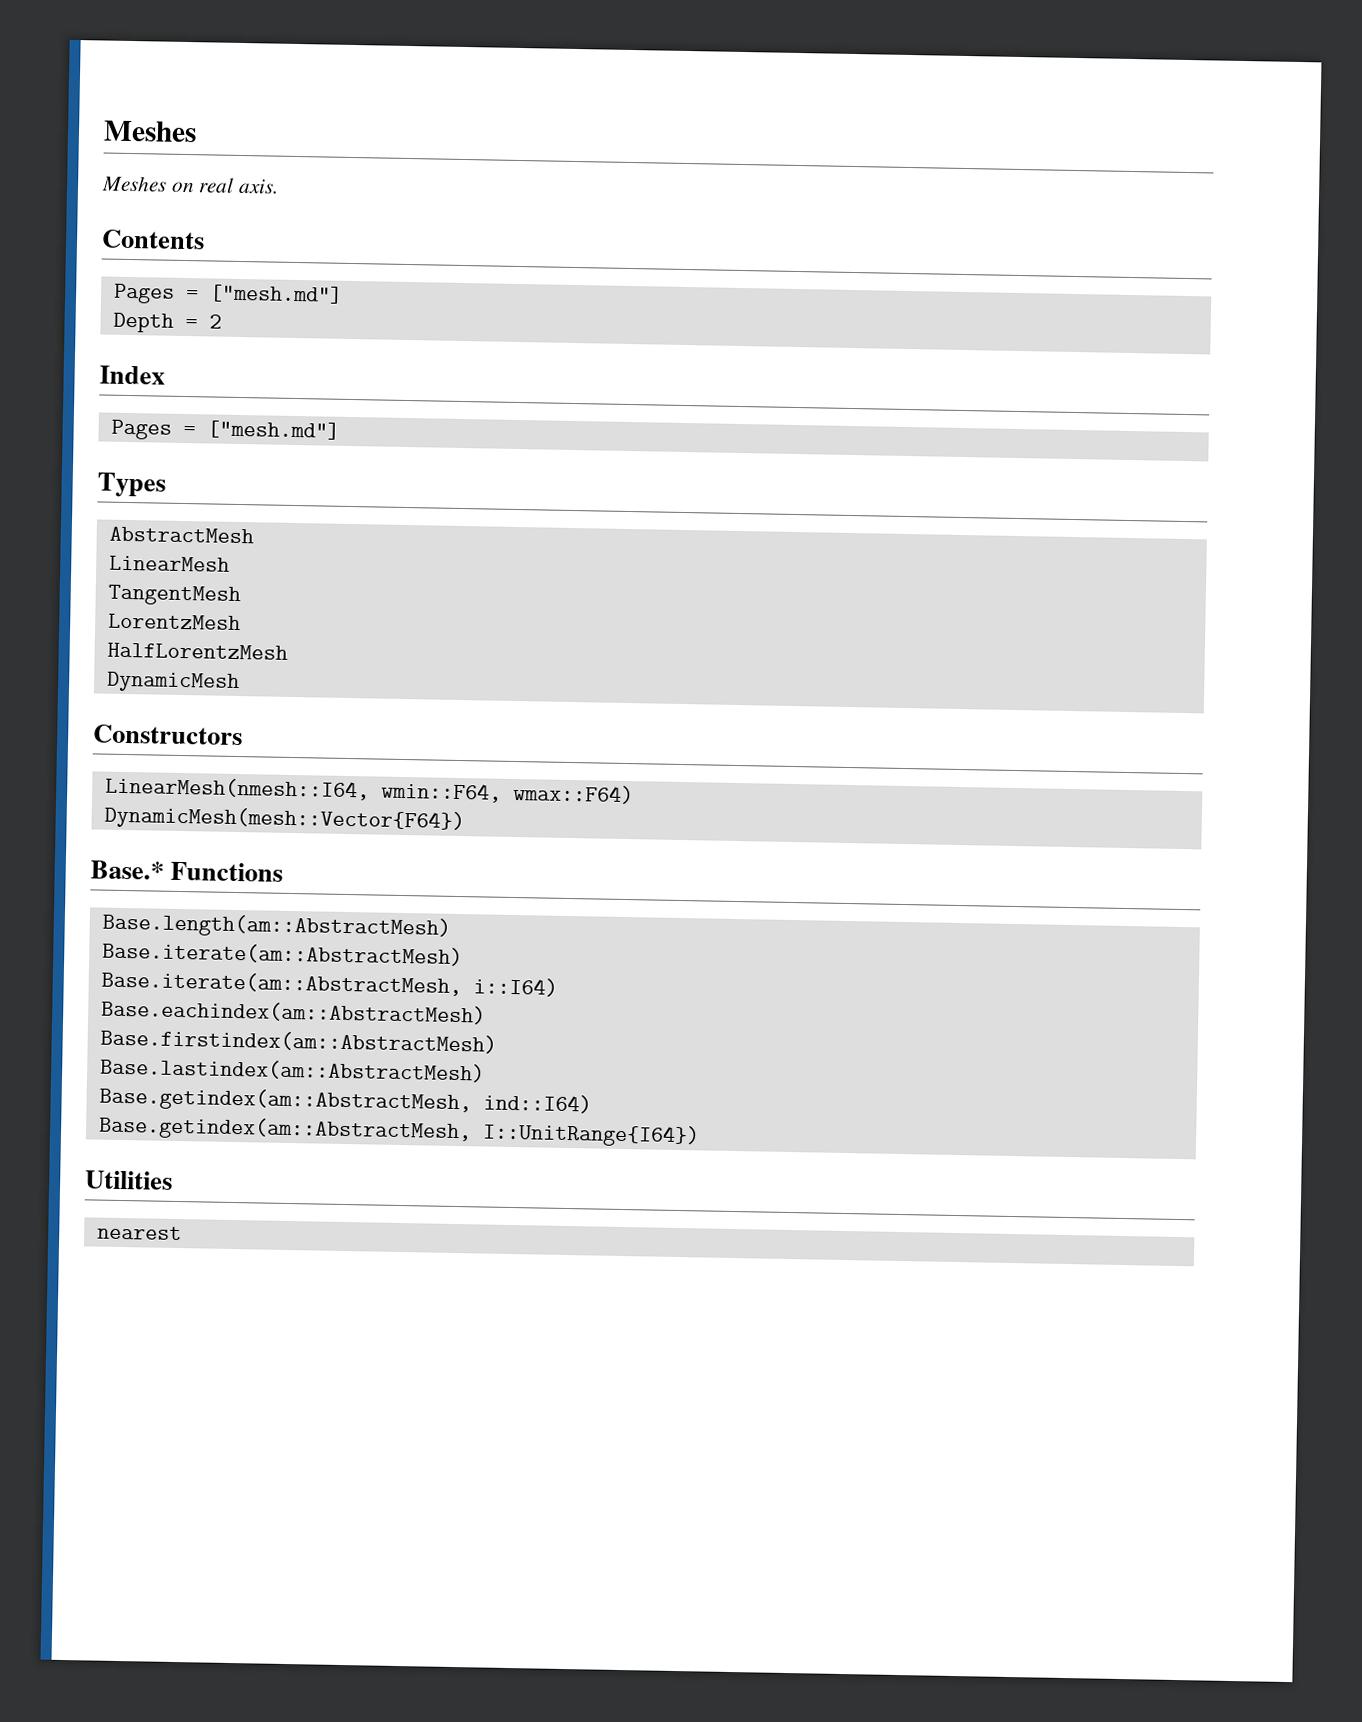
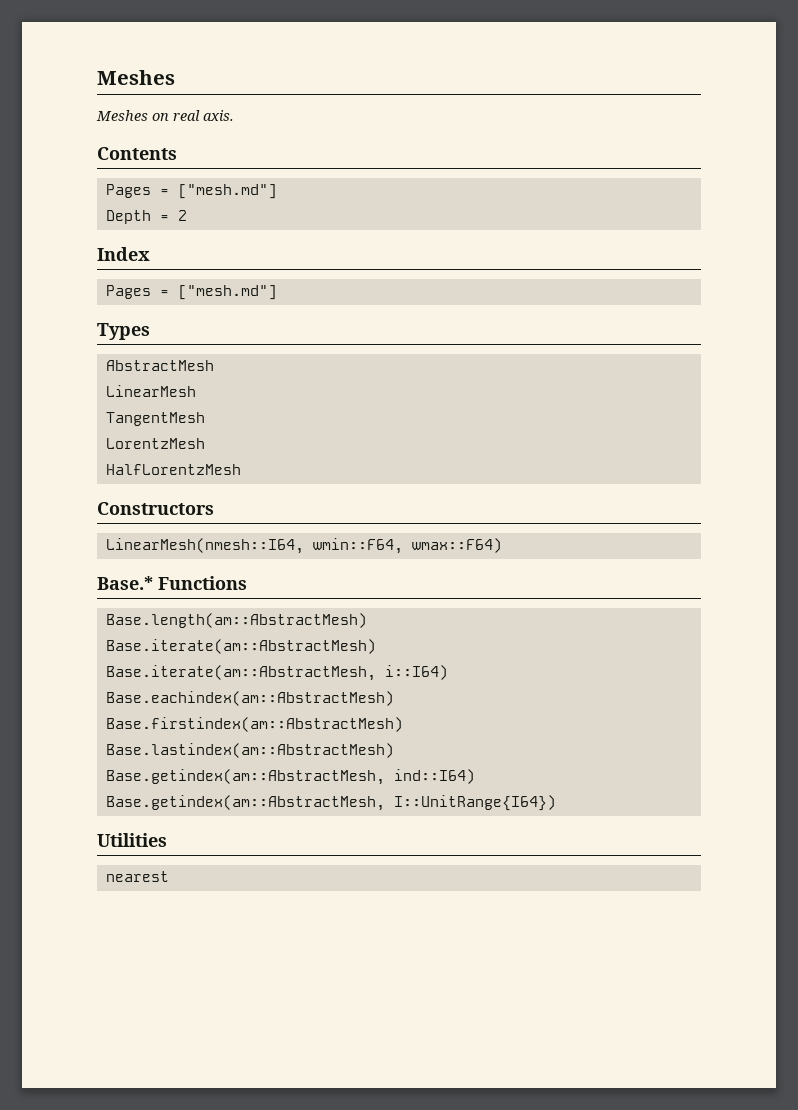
[105,671,240,694] // DynamicMesh -> (241, 469) none
[103,805,465,834] // DynamicMesh(mesh::Vector{F64}) -> (502, 545) none

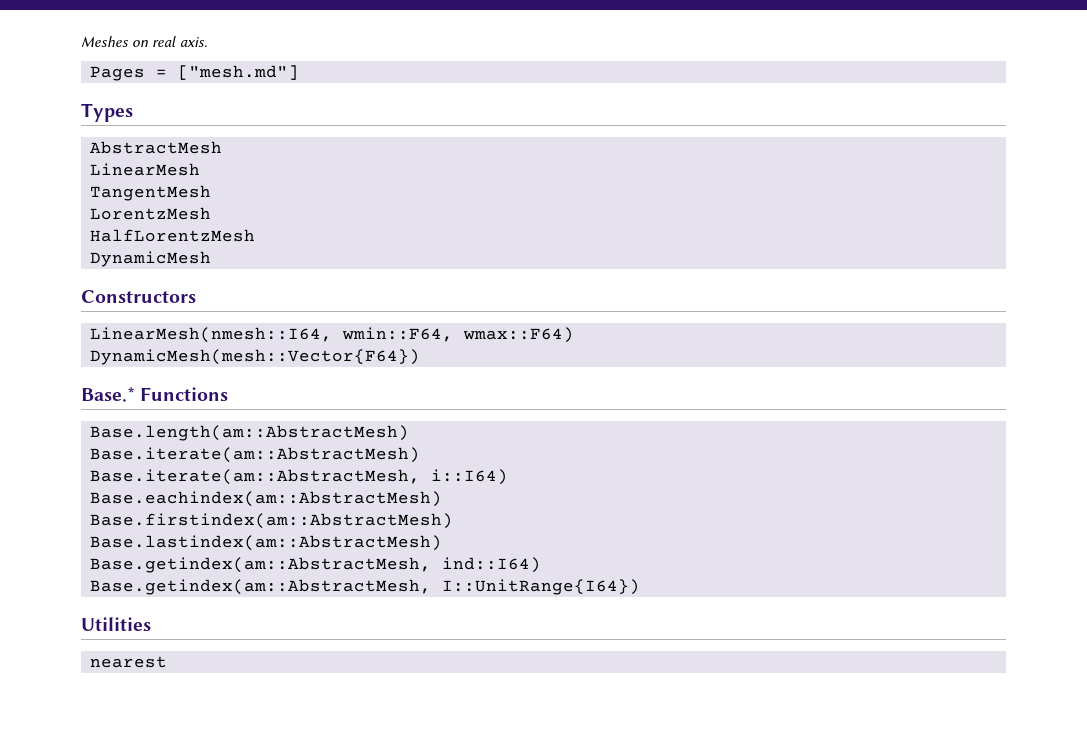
[97,70,175,85] [96,110,148,121] Meshes // Meshes -> [81,36,129,47] Meshes
[97,147,177,160] [105,184,277,199] [105,210,187,224] [97,247,150,261] // Contents // Pages = ["mesh.md"] // Depth = 2 // Index -> (207, 42) none
(241, 469) none -> [90,251,212,267] // DynamicMesh
(502, 545) none -> [90,349,421,365] // DynamicMesh(mesh::Vector{F64})

